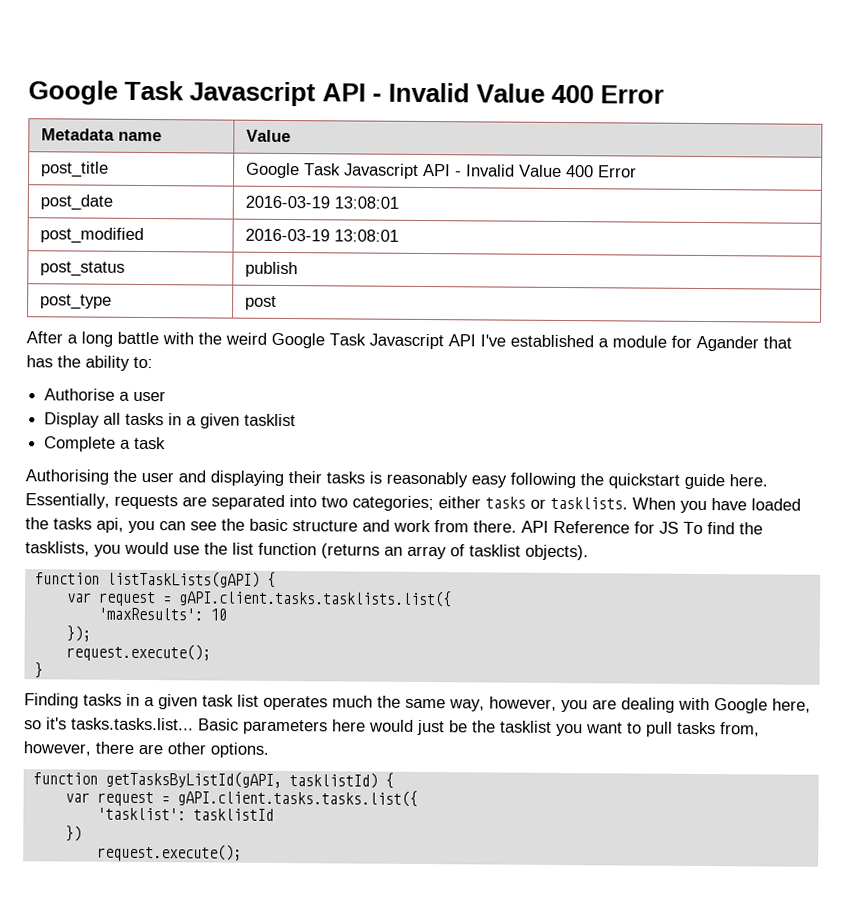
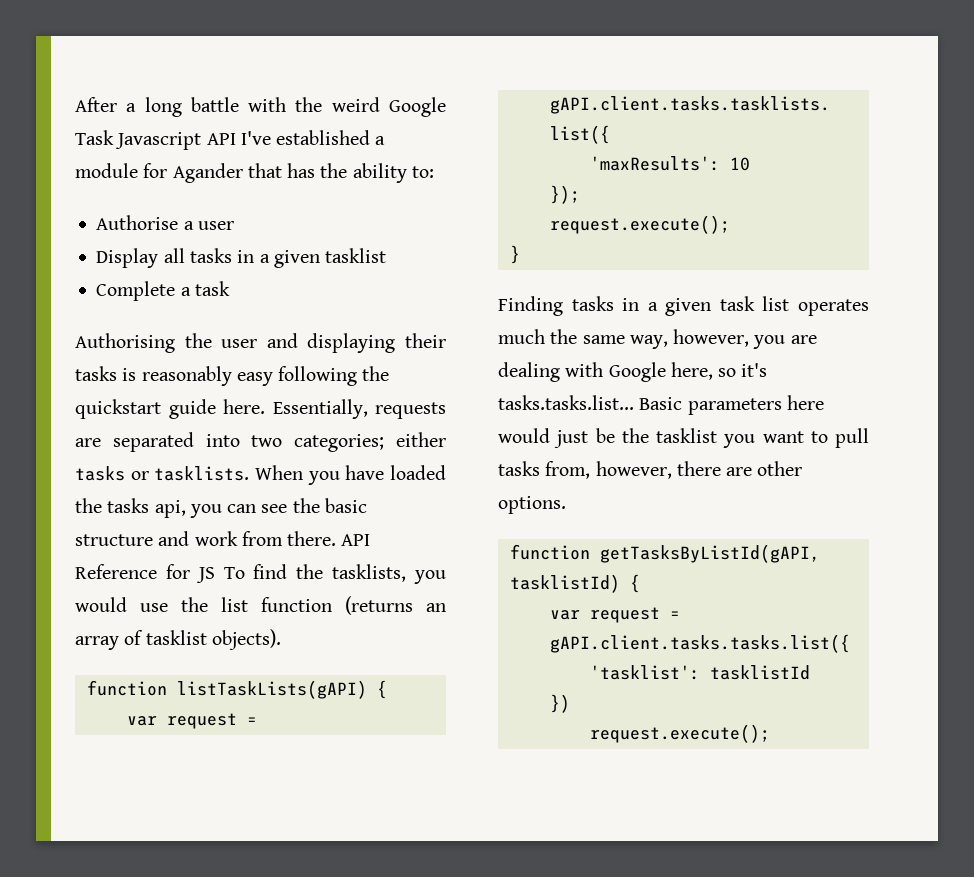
[28,80,665,107] [40,128,162,142] [245,129,291,143] [40,161,109,178] [245,162,637,179] [39,194,113,211] [244,195,399,209] [39,227,144,244] [244,228,399,242] [39,261,125,277] [244,261,298,278] [39,294,112,310] [244,295,277,310] Google Task Javascript API - Invalid Value 400 Error // Metadata name | Value // post_title | Google Task Javascript API - Invalid Value 400 Error // post_date | 2016-03-19 13:08:01 // post_modified | 2016-03-19 13:08:01 // post_status | publish // post_type | post // -> (75, 104) none

